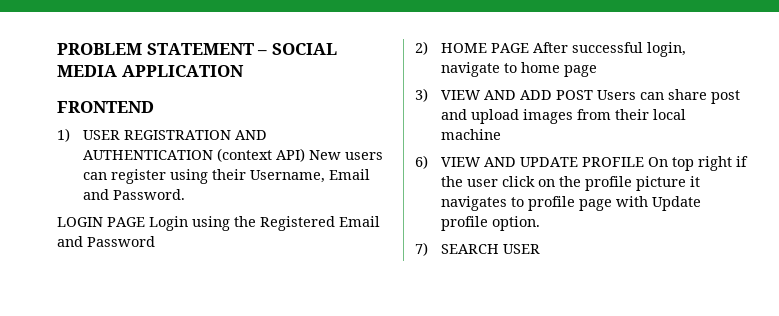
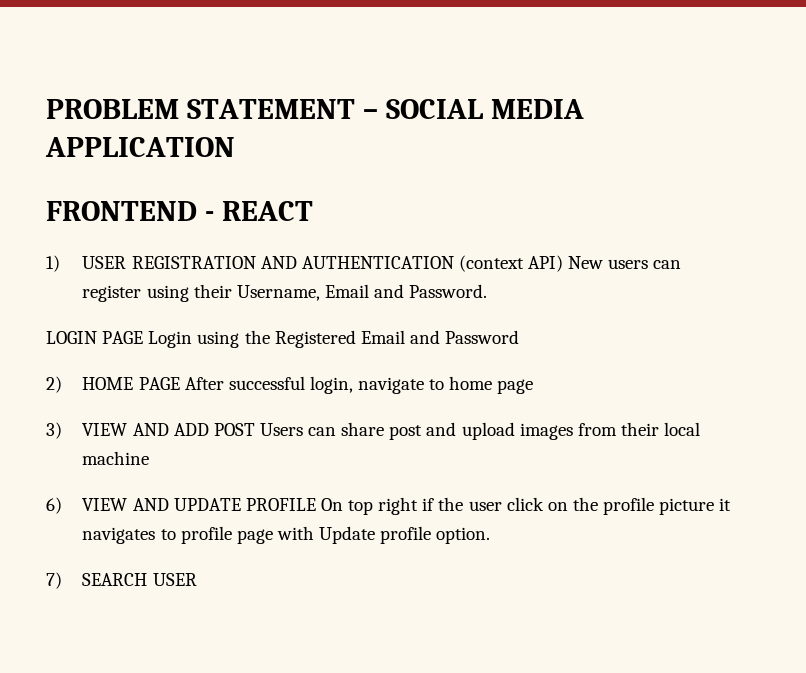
(154, 107) none -> [204,201,313,221] - REACT

